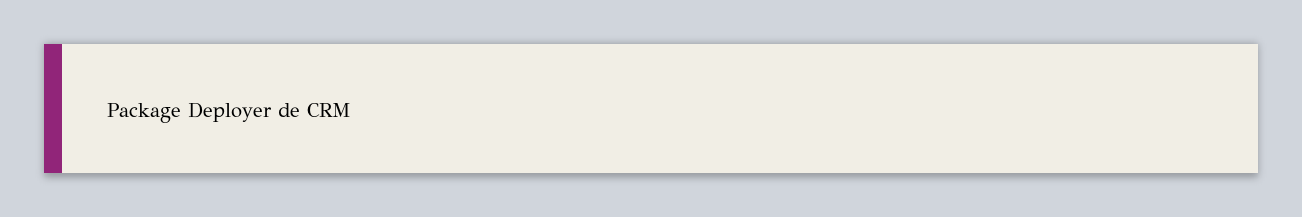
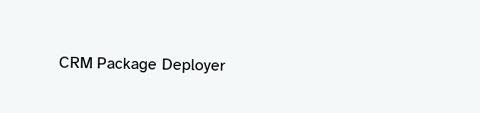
(107, 113) none -> [58,56,93,69] CRM
[277,103,351,117] de CRM -> (226, 66) none

